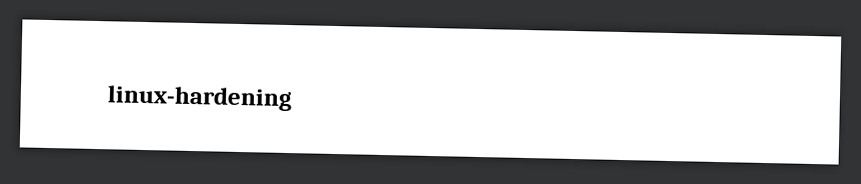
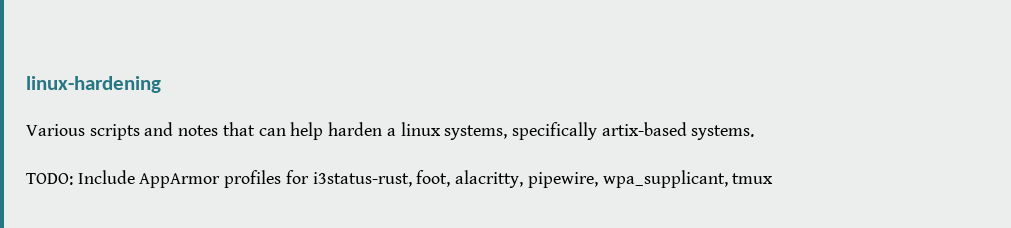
(293, 98) none -> [26,122,755,140] [26,170,774,188] // Various scripts and notes that can help harden a linux systems, specifically artix-based systems. // TODO: Include AppArmor profiles for i3status-rust, foot, alacritty, pipewire, wpa_supplicant, tmux

